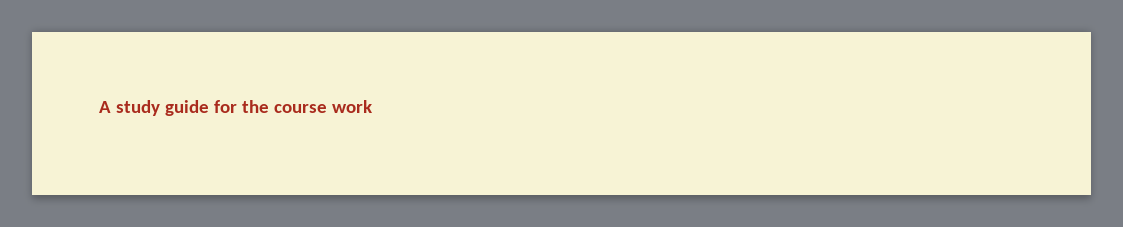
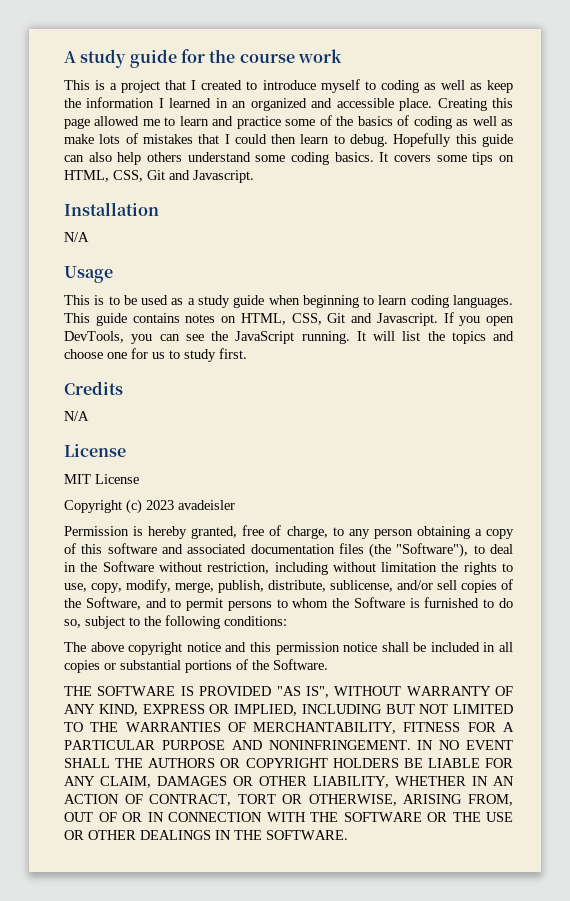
(372, 106) none -> [64,79,513,93] [64,97,513,111] [64,115,513,129] [64,133,514,147] [64,152,515,165] [64,170,254,183] [64,202,159,216] [64,232,89,242] [64,266,113,283] [64,295,513,308] [64,312,514,326] [64,331,514,344] [64,348,247,362] [64,381,123,395] [64,411,89,421] [64,444,126,457] [64,474,139,484] [64,499,235,514] [64,525,514,539] [64,543,513,558] [64,561,513,575] [64,579,513,593] [64,597,513,611] [64,615,287,629] [64,642,513,655] [64,659,328,673] [64,686,513,698] [64,704,513,716] [64,722,514,734] [64,740,513,750] [64,758,513,768] [64,776,514,788] [64,794,513,806] [64,812,513,822] [64,830,348,840] // This is a project that I created to introduce myself to coding as well as keep the information I learned in an organized and accessible place. Creating this page allowed me to learn and practice some of the basics of coding as well as make lots of mistakes that I could then learn to debug. Hopefully this guide can also help others understand some coding basics. It covers some tips on HTML, CSS, Git and Javascript. // Installation // N/A // Usage // This is to be used as a study guide when beginning to learn coding languages. This guide contains notes on HTML, CSS, Git and Javascript. If you open DevTools, you can see the JavaScript running. It will list the topics and choose one for us to study first. // Credits // N/A // License // MIT License // Copyright (c) 2023 avadeisler // Permission is hereby granted, free of charge, to any person obtaining a copy of this software and associated documentation files (the "Software"), to deal in the Software without restriction, including without limitation the rights to use, copy, modify, merge, publish, distribute, sublicense, and/or sell copies of the Software, and to permit persons to whom the Software is furnished to do so, subject to the following conditions: // The above copyright notice and this permission notice shall be included in all copies or substantial portions of the Software. // THE SOFTWARE IS PROVIDED "AS IS", WITHOUT WARRANTY OF ANY KIND, EXPRESS OR IMPLIED, INCLUDING BUT NOT LIMITED TO THE WARRANTIES OF MERCHANTABILITY, FITNESS FOR A PARTICULAR PURPOSE AND NONINFRINGEMENT. IN NO EVENT SHALL THE AUTHORS OR COPYRIGHT HOLDERS BE LIABLE FOR ANY CLAIM, DAMAGES OR OTHER LIABILITY, WHETHER IN AN ACTION OF CONTRACT, TORT OR OTHERWISE, ARISING FROM, OUT OF OR IN CONNECTION WITH THE SOFTWARE OR THE USE OR OTHER DEALINGS IN THE SOFTWARE.

